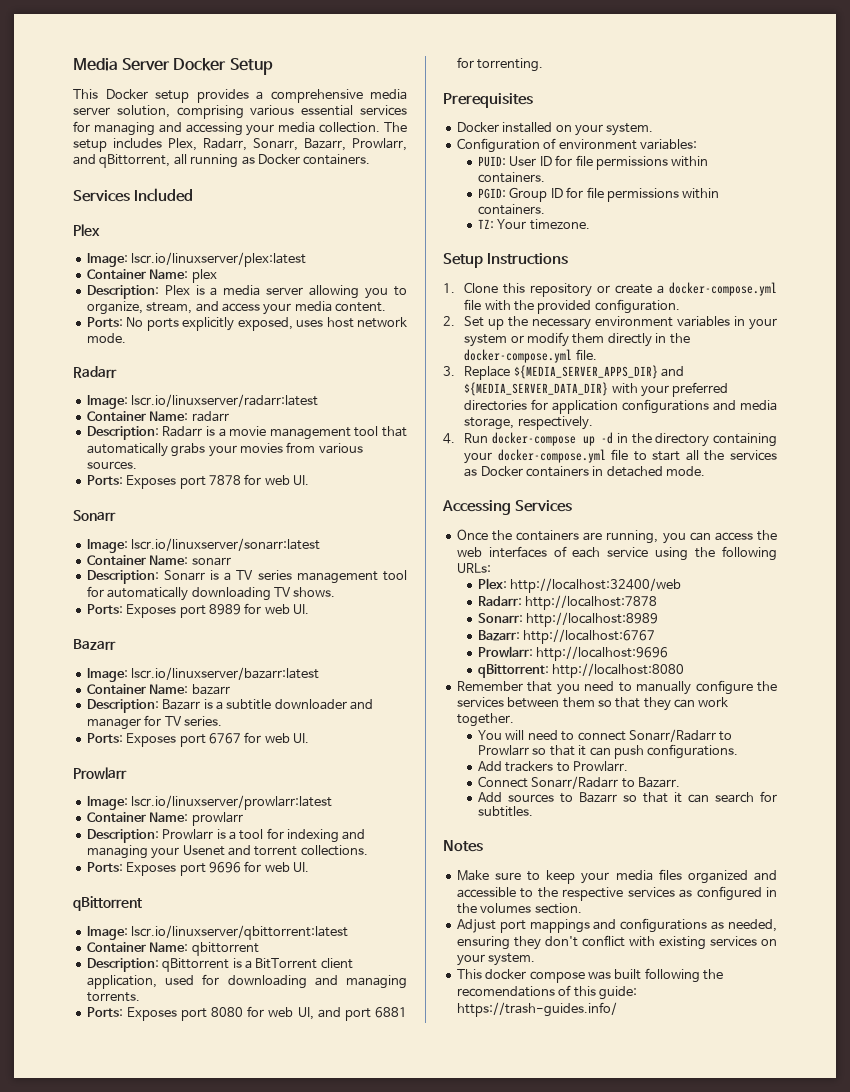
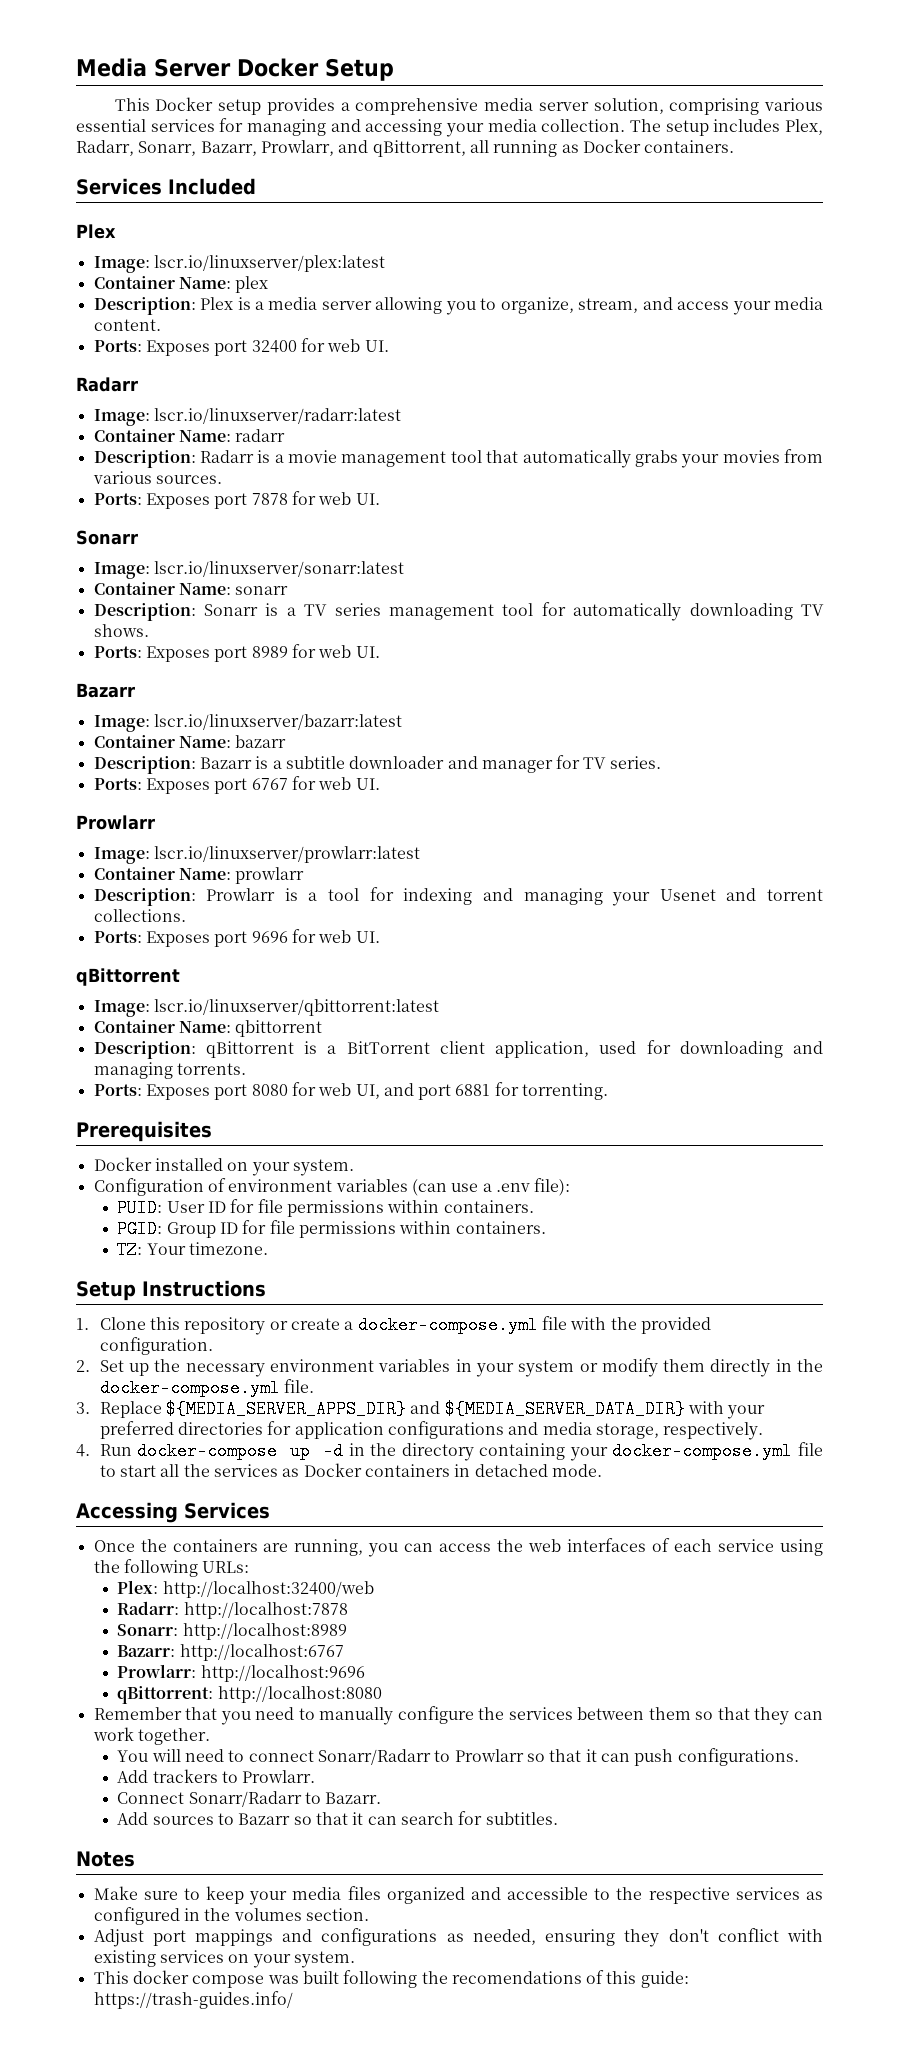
[126,317,408,331] [86,333,126,343] No ports explicitly exposed, uses host network mode. -> [145,338,389,356] Exposes port 32400 for web UI.
[639,139,697,150] variables: -> [335,1178,571,1196] variables (can use a .env file):

